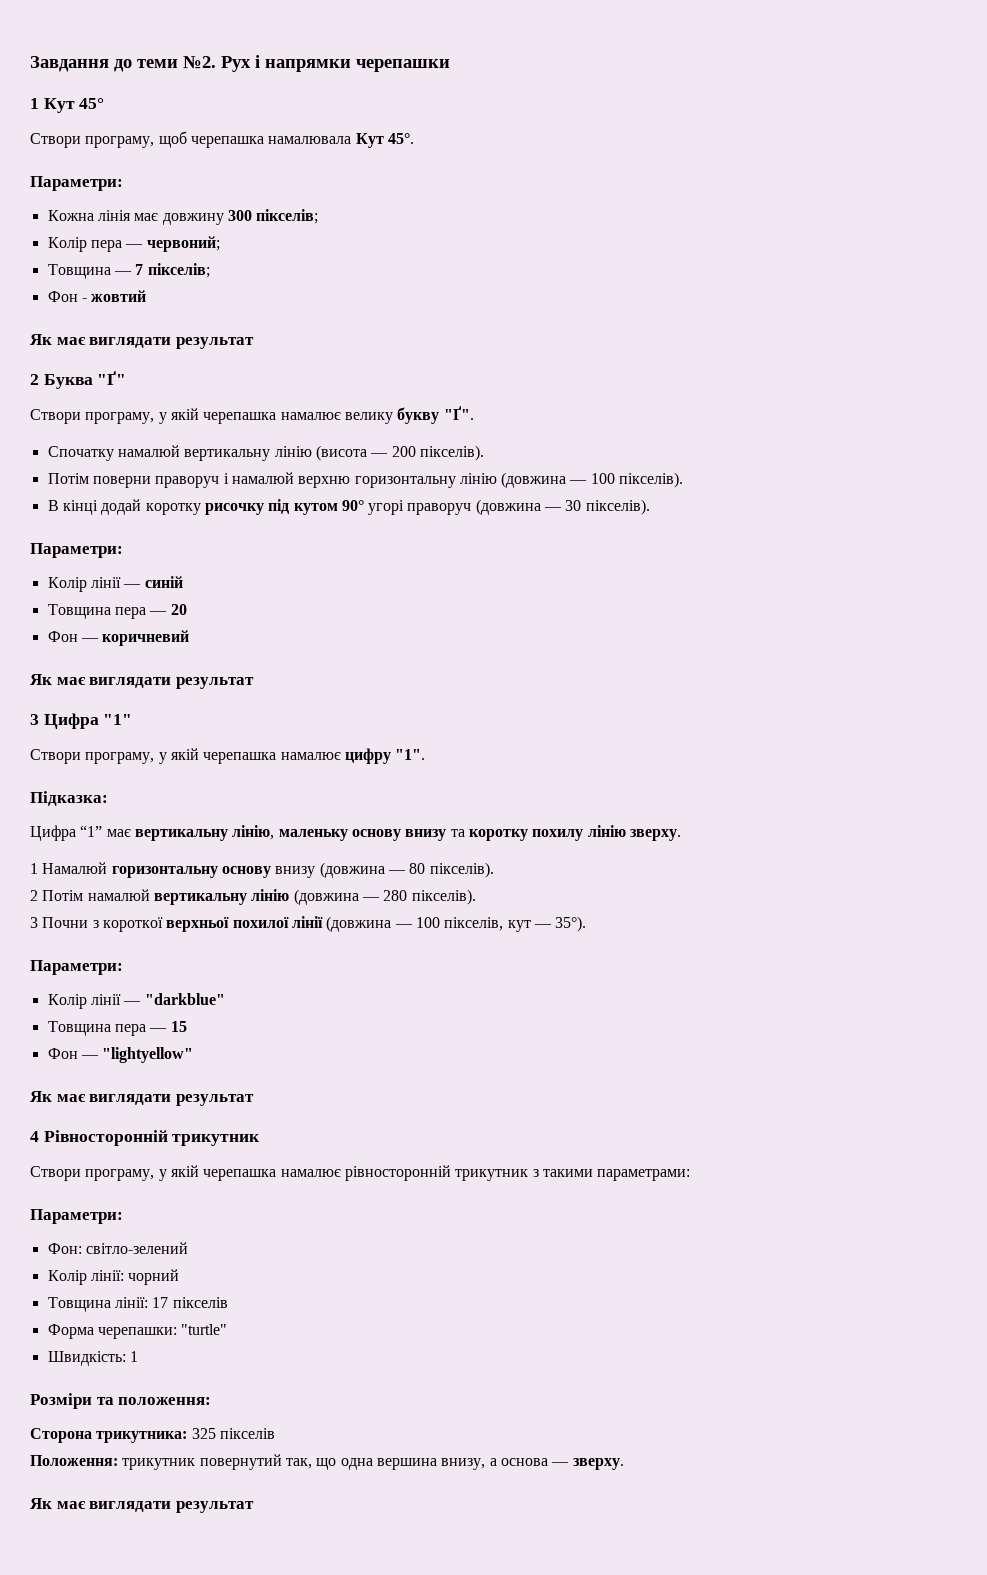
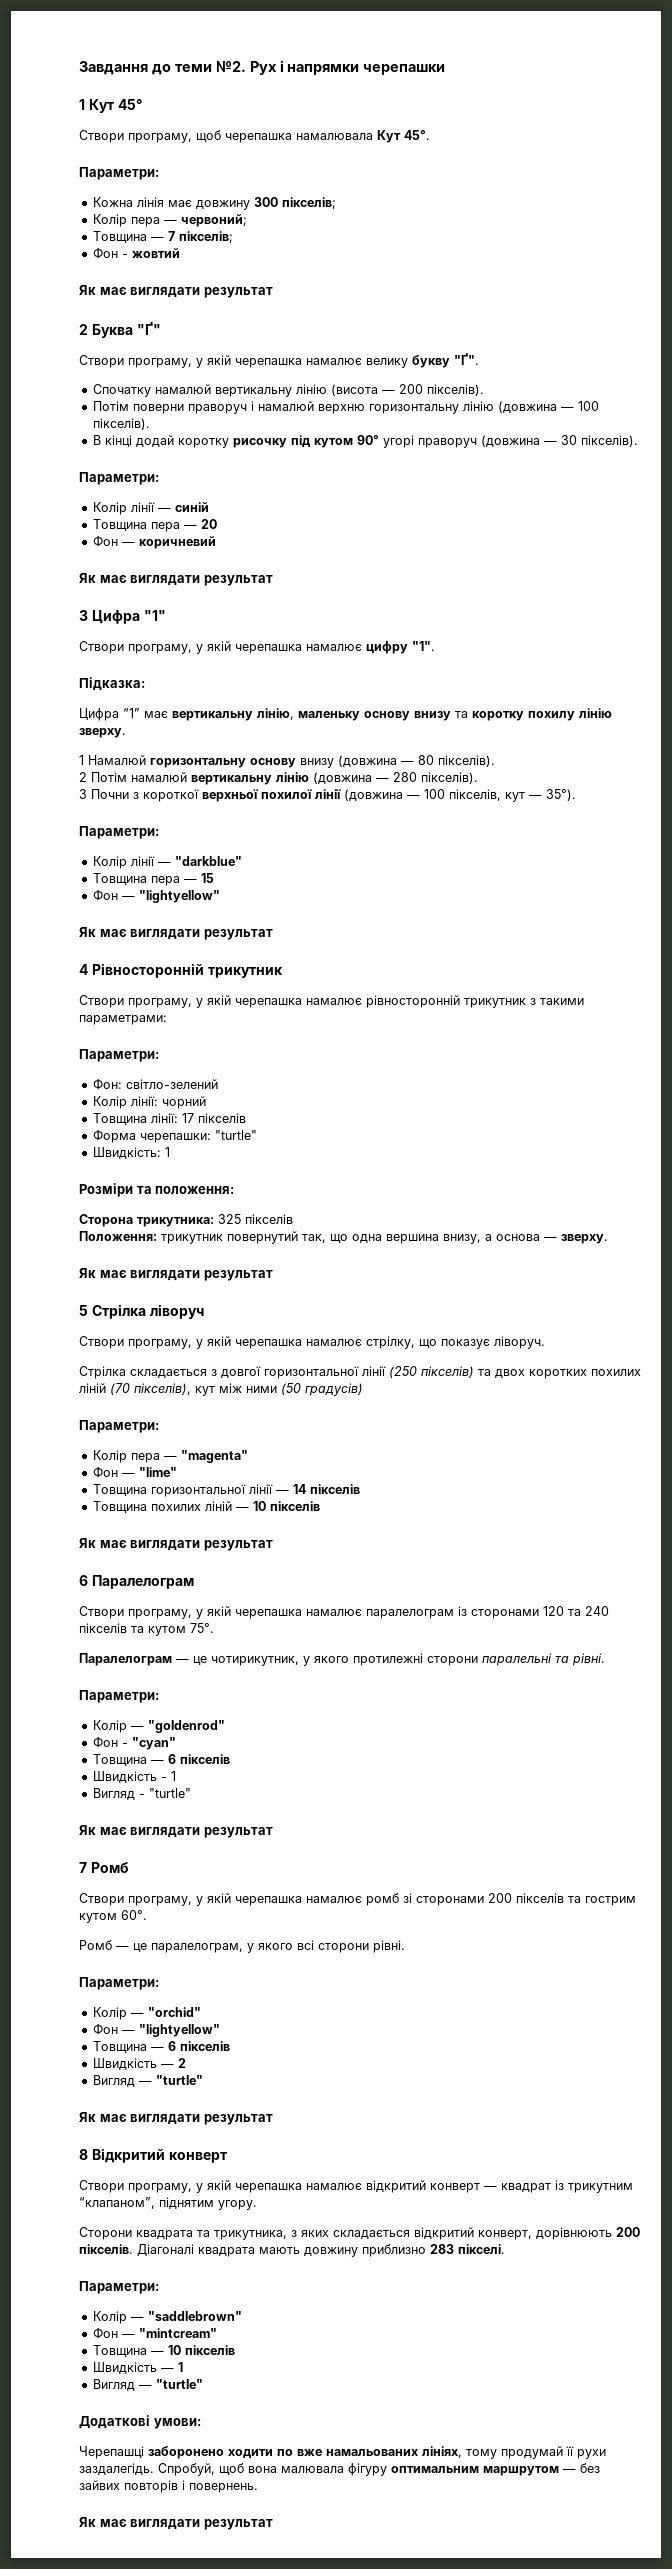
(254, 1507) none -> [79,1304,204,1319] [79,1336,545,1349] [79,1366,641,1379] [79,1383,363,1396] [79,1420,159,1433] [92,1450,248,1463] [92,1467,177,1478] [92,1484,360,1497] [92,1501,320,1513] [79,1538,273,1551] [79,1575,194,1589] [79,1606,609,1619] [79,1623,214,1636] [79,1653,605,1666] [79,1690,159,1703] [92,1720,225,1733] [92,1737,176,1750] [92,1754,230,1766] [92,1771,176,1783] [92,1788,191,1800] [79,1825,273,1838] [79,1862,129,1873] [79,1893,636,1906] [79,1910,147,1923] [79,1940,405,1953] [79,1977,159,1990] [92,2007,201,2020] [92,2024,220,2037] [92,2041,230,2053] [92,2058,186,2070] [92,2075,203,2087] [79,2112,273,2125] [79,2148,227,2163] [79,2180,633,2193] [79,2197,257,2210] [79,2227,640,2240] [79,2244,505,2257] [79,2281,159,2294] [92,2311,242,2324] [92,2328,217,2339] [92,2345,235,2357] [92,2362,183,2374] [92,2379,203,2391] [79,2415,201,2429] [79,2446,606,2459] [79,2463,600,2476] [79,2480,258,2493] [79,2517,273,2530] // 5 Стрілка ліворуч // Створи програму, у якій черепашка намалює стрілку, що показує ліворуч. // Стрілка складається з довгої горизонтальної лінії (250 пікселів) та двох коротких похилих ліній (70 пікселів), кут між ними (50 градусів) // Параметри: // Колір пера — "magenta" // Фон — "lime" // Товщина горизонтальної лінії — 14 пікселів // Товщина похилих ліній — 10 пікселів // Як має виглядати результат // 6 Паралелограм // Створи програму, у якій черепашка намалює паралелограм із сторонами 120 та 240 пікселів та кутом 75°. // Паралелограм — це чотирикутник, у якого протилежні сторони паралельні та рівні. // Параметри: // Колір — "goldenrod" // Фон - "cyan" // Товщина — 6 пікселів // Швидкість - 1 // Вигляд - "turtle" // Як має виглядати результат // 7 Ромб // Створи програму, у якій черепашка намалює ромб зі сторонами 200 пікселів та гострим кутом 60°. // Ромб — це паралелограм, у якого всі сторони рівні. // Параметри: // Колір — "orchid" // Фон — "lightyellow" // Товщина — 6 пікселів // Швидкість — 2 // Вигляд — "turtle" // Як має виглядати результат // 8 Відкритий конверт // Створи програму, у якій черепашка намалює відкритий конверт — квадрат із трикутним “клапаном”, піднятим угору. // Сторони квадрата та трикутника, з яких складається відкритий конверт, дорівнюють 200 пікселів. Діагоналі квадрата мають довжину приблизно 283 пікселі. // Параметри: // Колір — "saddlebrown" // Фон — "mintcream" // Товщина — 10 пікселів // Швидкість — 1 // Вигляд — "turtle" // Додаткові умови: // Черепашці заборонено ходити по вже намальованих лініях, тому продумай її рухи заздалегідь. Спробуй, щоб вона малювала фігуру оптимальним маршрутом — без зайвих повторів і повернень. // Як має виглядати результат

